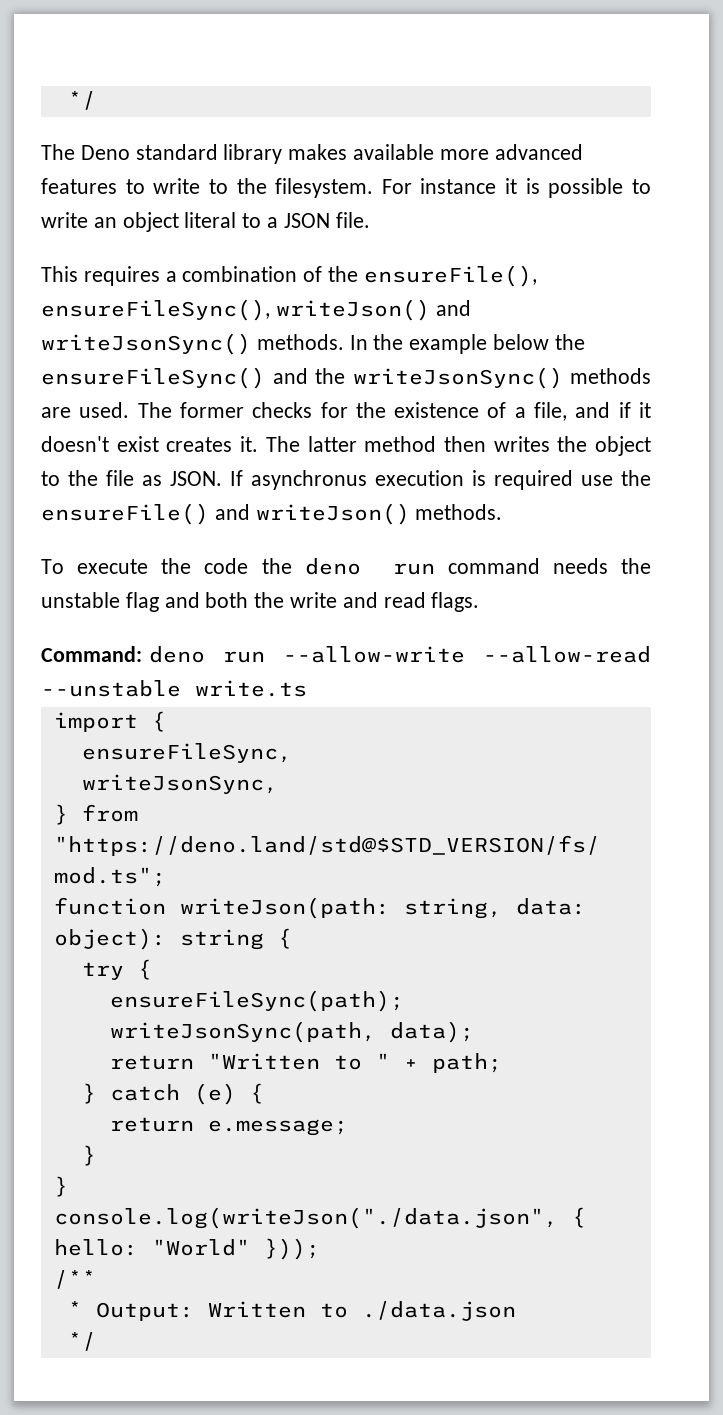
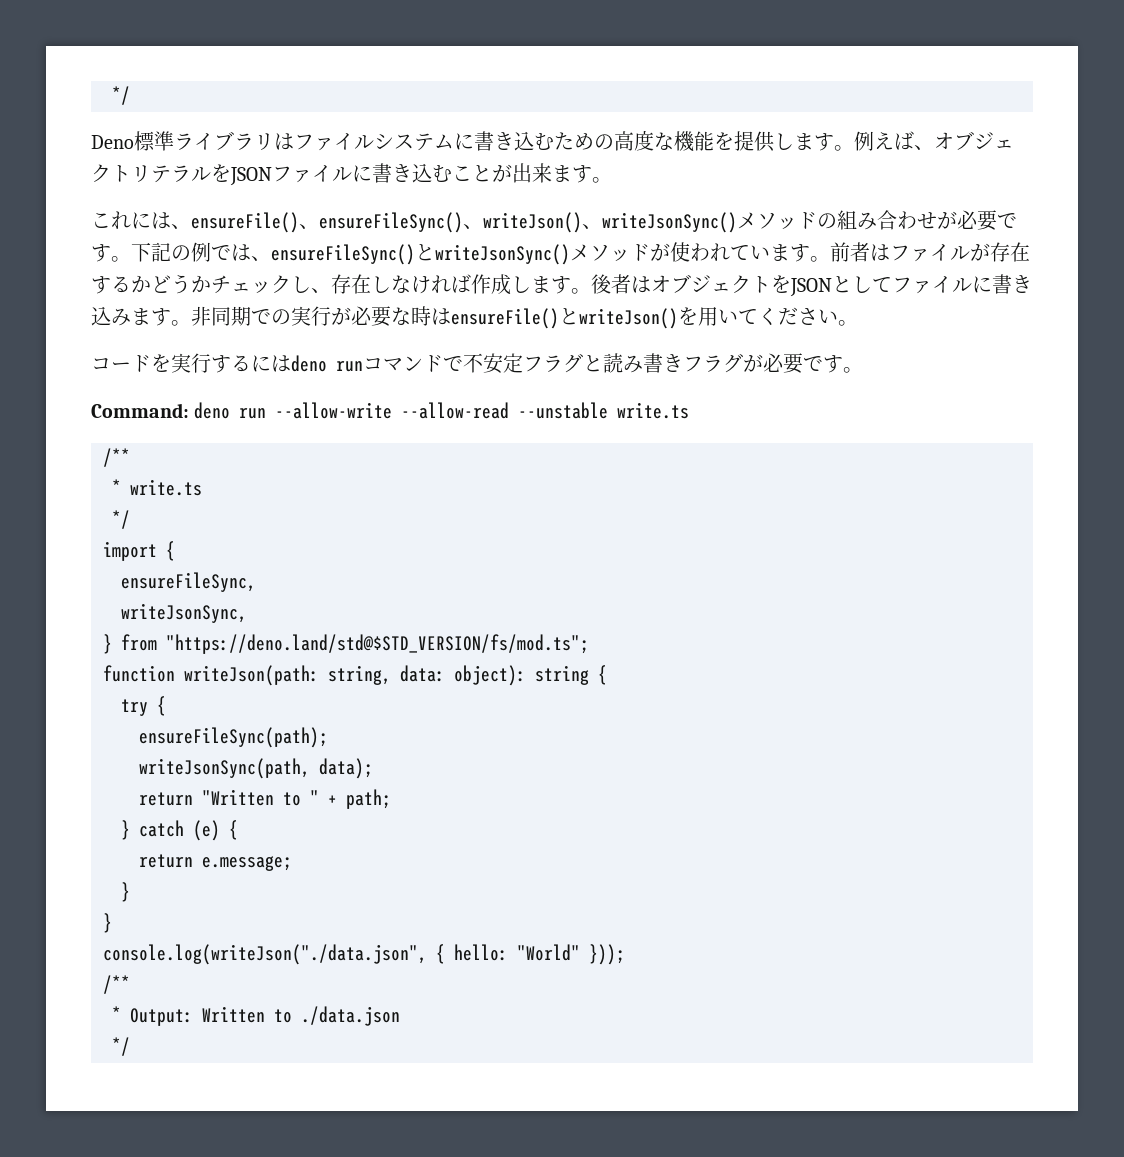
[67,91,96,110] [41,144,583,164] [41,178,651,198] [41,212,370,232] [41,265,537,287] [41,299,471,321] [41,333,585,355] [41,367,651,389] [41,402,651,421] [41,436,652,456] [41,470,651,490] [41,503,503,525] [41,558,651,575] [41,592,480,612] */ // The Deno standard library makes available more advanced features to write to the filesystem. For instance it is possible to write an object literal to a JSON file. // This requires a combination of the ensureFile(), ensureFileSync(), writeJson() and writeJsonSync() methods. In the example below the ensureFileSync() and the writeJsonSync() methods are used. The former checks for the existence of a file, and if it doesn't exist creates it. The latter method then writes the object to the file as JSON. If asynchronus execution is required use the ensureFile() and writeJson() methods. // To execute the code the deno run command needs the unstable flag and both the write and read flags. -> [112,86,130,105] [91,130,1014,152] [91,163,612,186] [91,210,1017,233] [91,242,1030,265] [91,274,1032,297] [91,306,858,329] [91,353,863,374] */ // Deno標準ライブラリはファイルシステムに書き込むための高度な機能を提供します。例えば、オブジェクトリテラルをJSONファイルに書き込むことが出来ます。 // これには、ensureFile()、ensureFileSync()、writeJson()、writeJsonSync()メソッドの組み合わせが必要です。下記の例では、ensureFileSync()とwriteJsonSync()メソッドが使われています。前者はファイルが存在するかどうかチェックし、存在しなければ作成します。後者はオブジェクトをJSONとしてファイルに書き込みます。非同期での実行が必要な時はensureFile()とwriteJson()を用いてください。 // コードを実行するにはdeno runコマンドで不安定フラグと読み書きフラグが必要です。
(307, 688) none -> [103,448,130,467] [112,479,202,496] [112,510,130,529] // /** // * write.ts // */

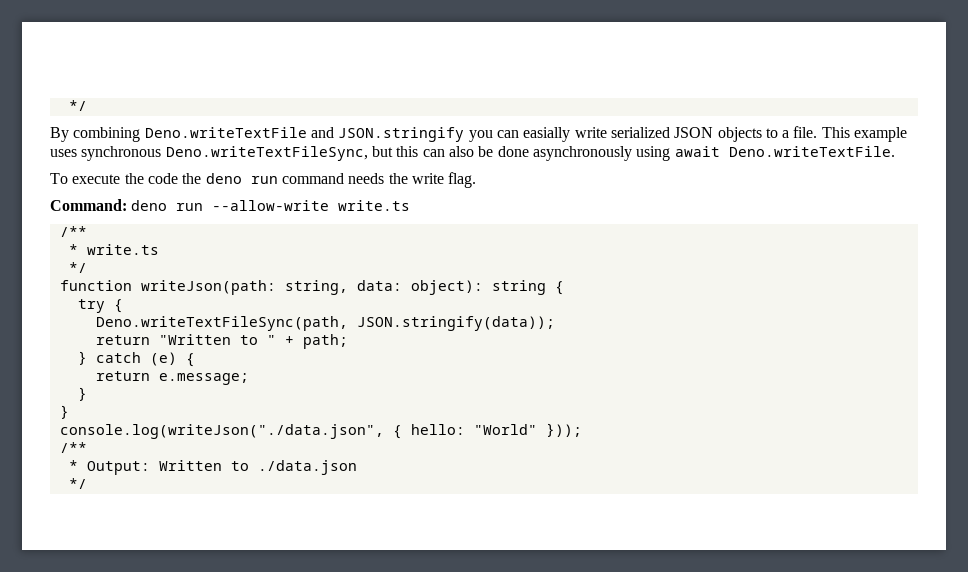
[112,86,130,105] [91,130,1014,152] [91,163,612,186] [91,210,1017,233] [91,242,1030,265] [91,274,1032,297] [91,306,858,329] [91,353,863,374] */ // Deno標準ライブラリはファイルシステムに書き込むための高度な機能を提供します。例えば、オブジェクトリテラルをJSONファイルに書き込むことが出来ます。 // これには、ensureFile()、ensureFileSync()、writeJson()、writeJsonSync()メソッドの組み合わせが必要です。下記の例では、ensureFileSync()とwriteJsonSync()メソッドが使われています。前者はファイルが存在するかどうかチェックし、存在しなければ作成します。後者はオブジェクトをJSONとしてファイルに書き込みます。非同期での実行が必要な時はensureFile()とwriteJson()を用いてください。 // コードを実行するにはdeno runコマンドで不安定フラグと読み書きフラグが必要です。 -> [68,100,87,111] [50,126,908,142] [50,146,895,161] [50,172,477,188] */ // By combining Deno.writeTextFile and JSON.stringify you can easially write serialized JSON objects to a file. This example uses synchronous Deno.writeTextFileSync, but this can also be done asynchronously using await Deno.writeTextFile. // To execute the code the deno run command needs the write flag.
[401,402,609,419] --allow-read --unstable -> (330, 205) none
[103,541,175,561] [121,572,256,592] [121,603,247,623] [103,634,589,654] // import { // ensureFileSync, // writeJsonSync, // } from "https://deno.land/std@$STD_VERSION/fs/mod.ts"; -> (87, 267) none
[139,727,328,748] [139,758,373,779] ensureFileSync(path); // writeJsonSync(path, data); -> [95,316,555,331] Deno.writeTextFileSync(path, JSON.stringify(data));

